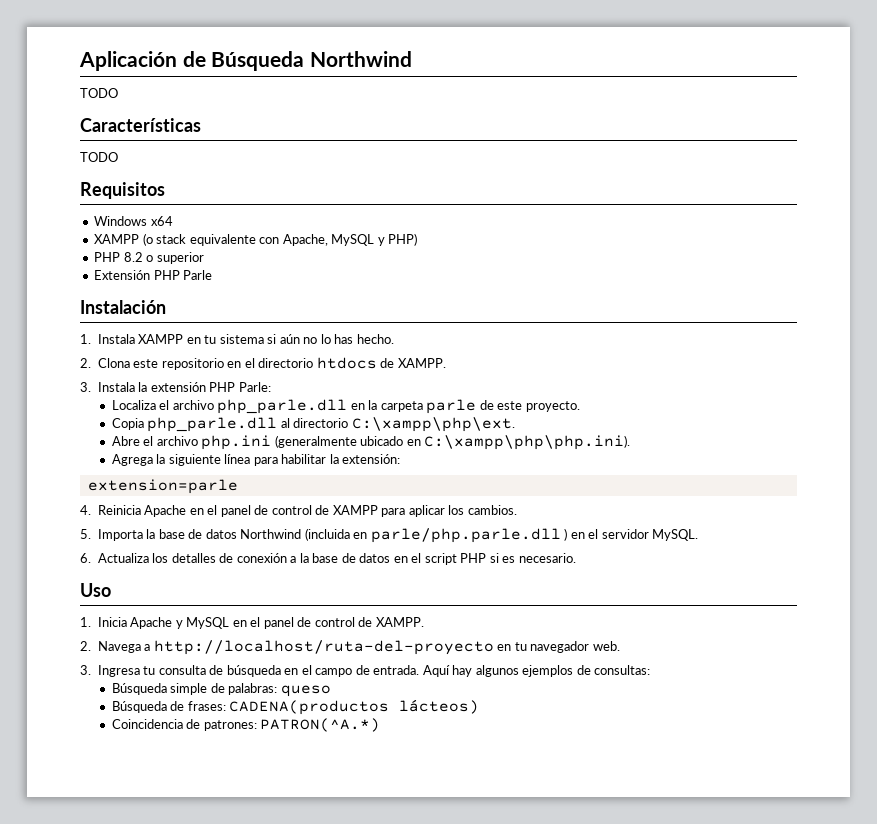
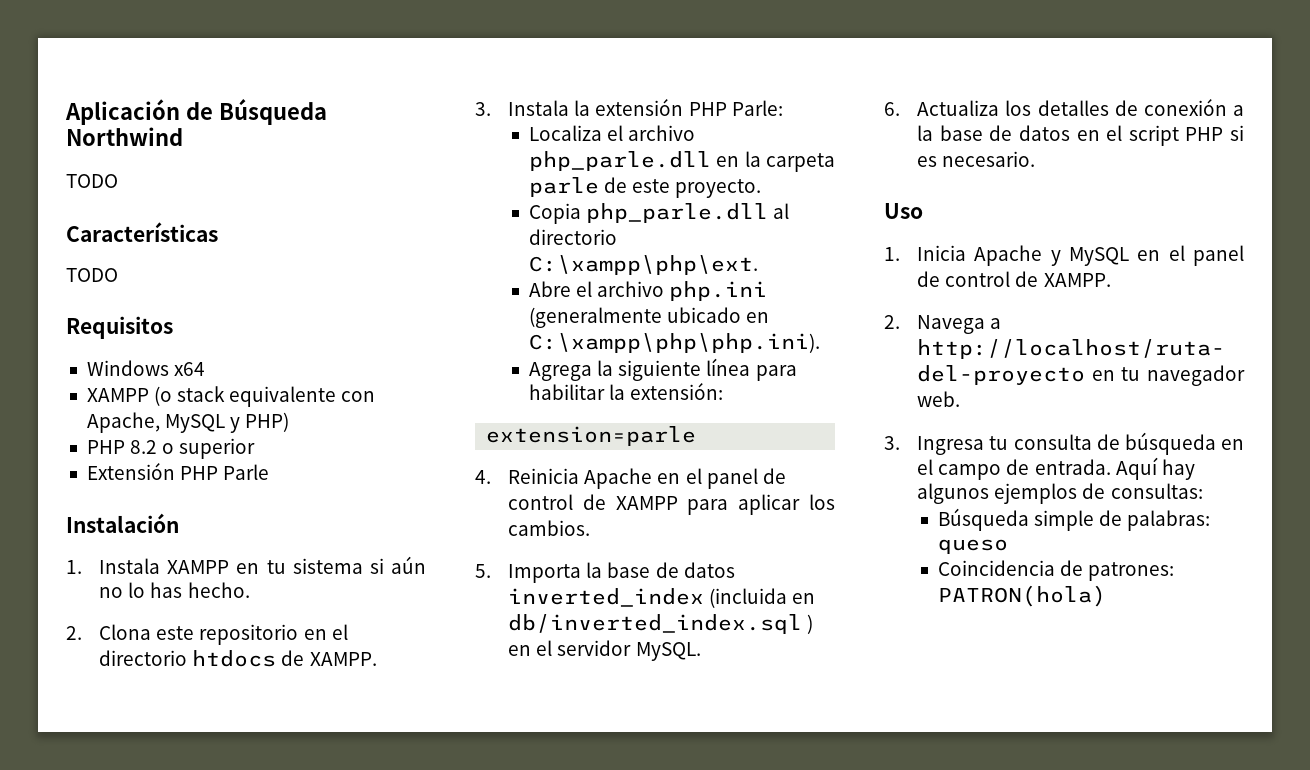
[240,529,302,539] Northwind -> [508,588,705,607] inverted_index
[370,528,561,543] parle/php.parle.dll -> [508,614,803,634] db/inverted_index.sql
[111,699,480,715] // Búsqueda de frases: CADENA(productos lácteos) -> (1009, 546) none
[260,718,381,732] PATRON(^A.*) -> [938,585,1107,607] PATRON(hola)

